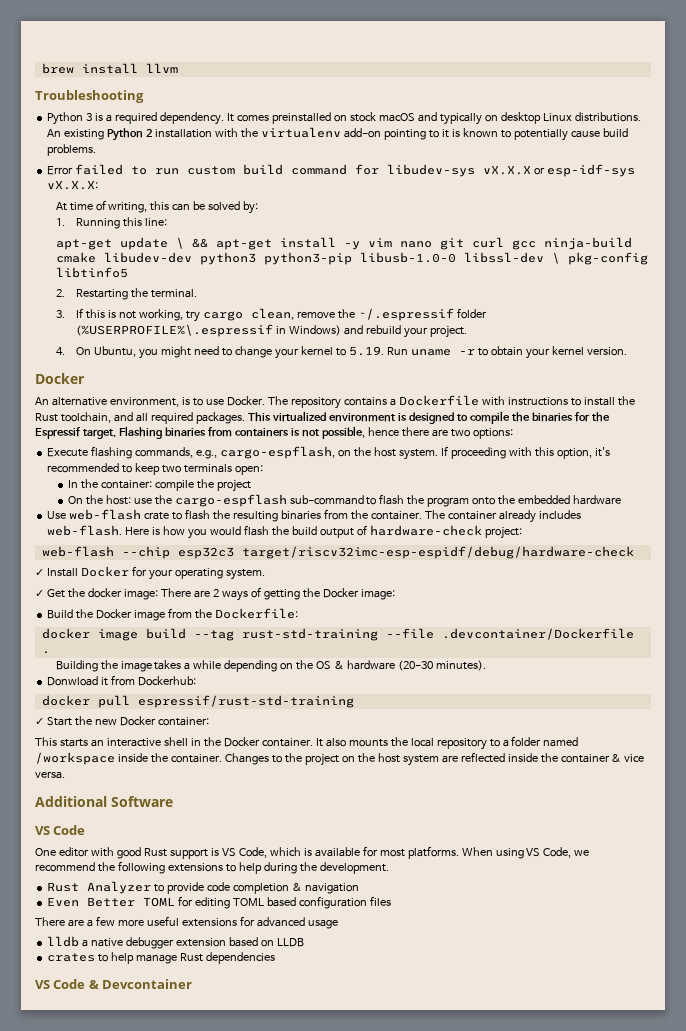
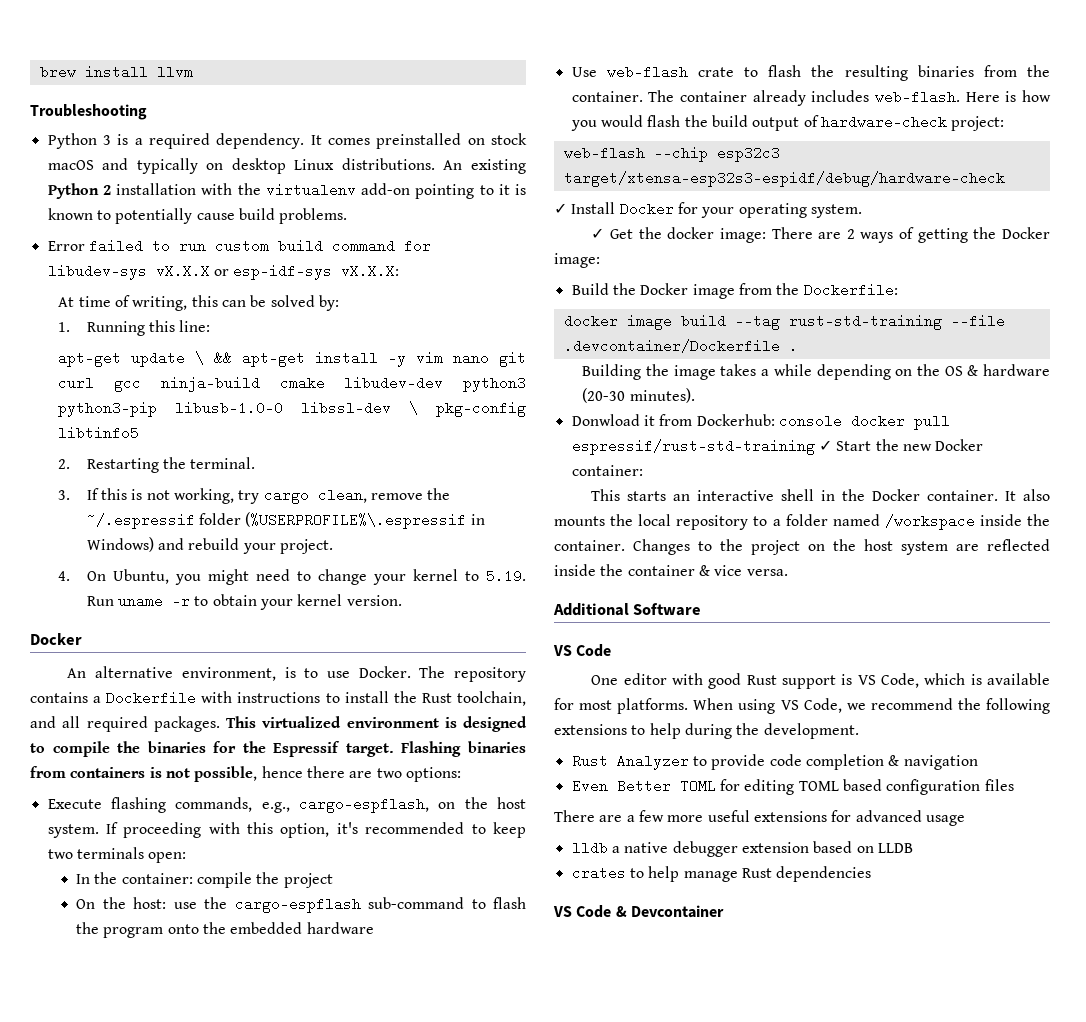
[241,546,634,559] target/riscv32imc-esp-espidf/debug/hardware-check -> [563,171,1005,187] target/xtensa-esp32s3-espidf/debug/hardware-check
(197, 681) // -> [778,414,842,428] console
(354, 701) // -> (815, 447) none

